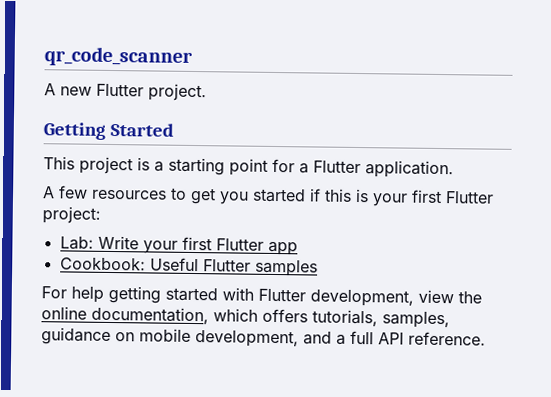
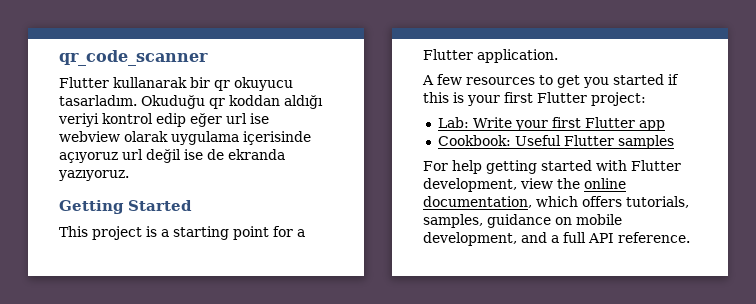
[44,83,207,102] A new Flutter project. -> [59,77,293,91] [59,95,323,109] [58,113,269,127] [59,131,311,145] [59,149,285,163] [58,170,129,181] Flutter kullanarak bir qr okuyucu tasarladım. Okuduğu qr koddan aldığı veriyi kontrol edip eğer url ise webview olarak uygulama içerisinde açıyoruz url değil ise de ekranda yazıyoruz.

